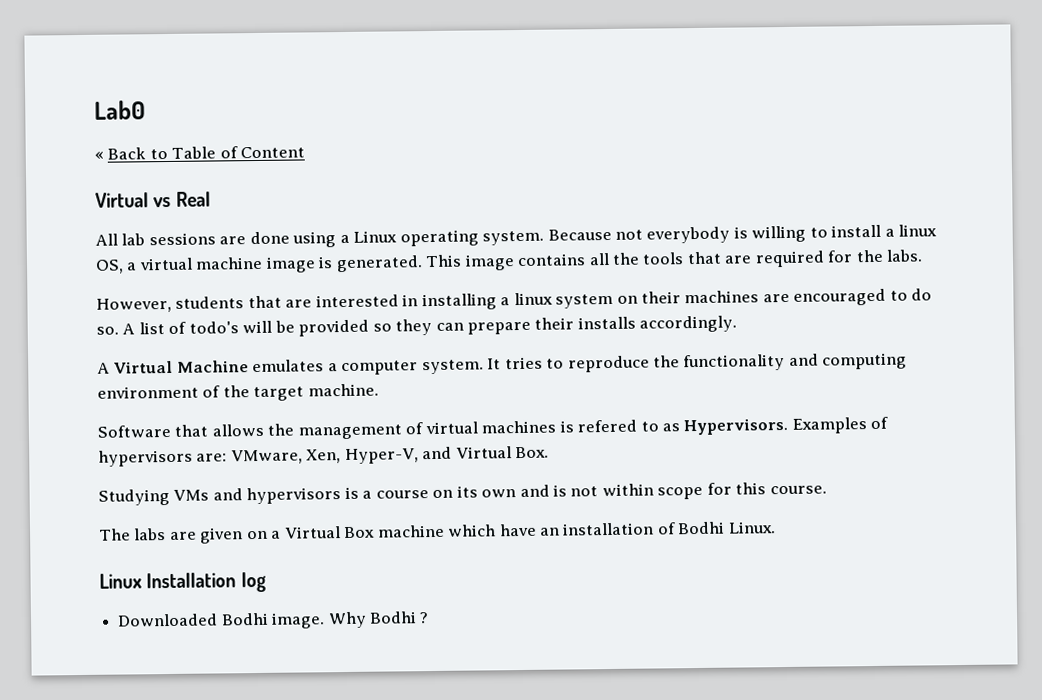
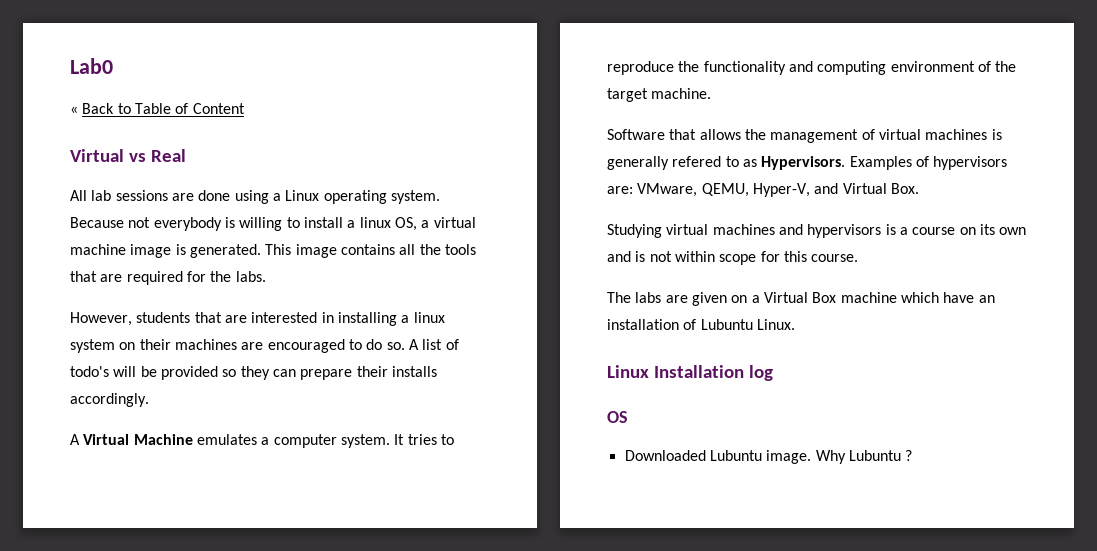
(574, 426) none -> [607,156,669,170] generally
[306,449,342,464] Xen, -> [701,183,749,197] QEMU,
[173,489,210,501] VMs -> [666,224,775,235] virtual machines
[677,521,726,535] Bodhi -> [700,319,753,330] Lubuntu
(266, 582) none -> [607,411,628,423] // OS
[220,612,269,626] Bodhi -> [709,450,762,461] Lubuntu
[368,611,417,624] Bodhi -> [848,450,901,461] Lubuntu

